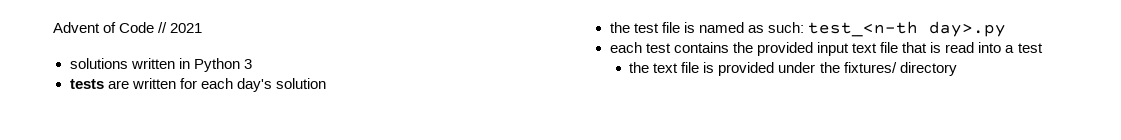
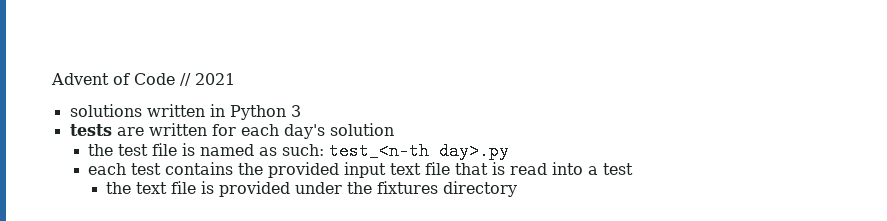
[843,62,897,73] fixtures/ -> [377,181,439,194] fixtures

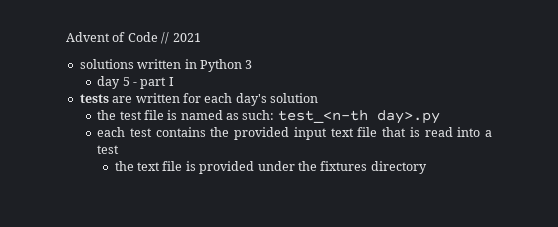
(301, 111) none -> [97,76,174,89] // day 5 - part I

